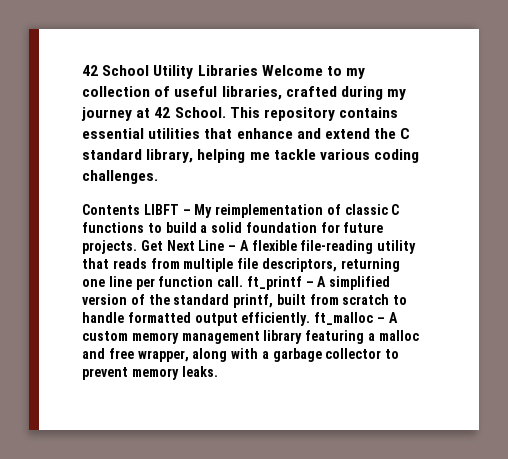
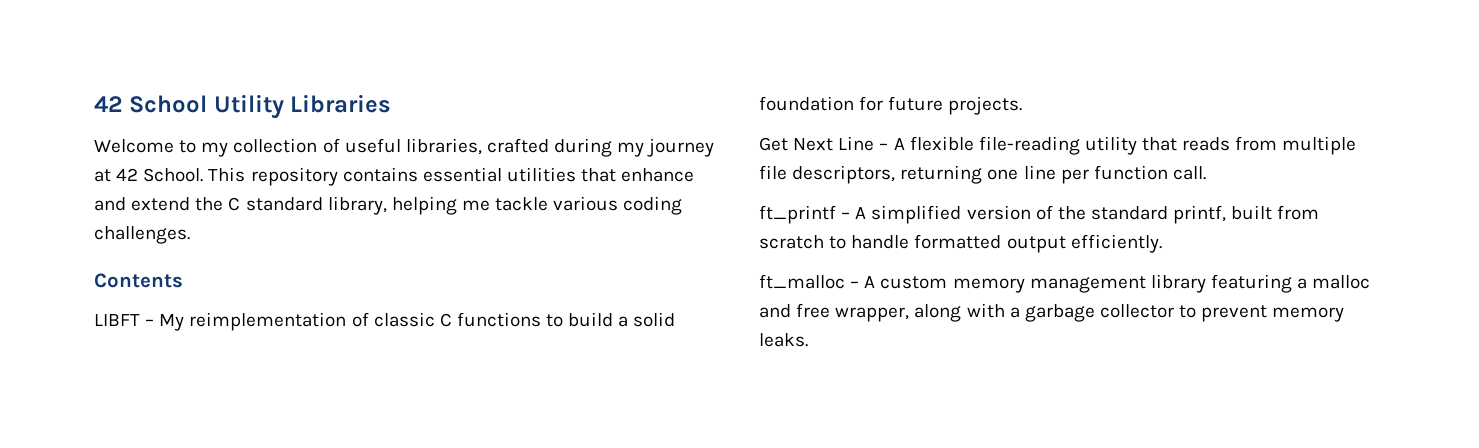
(258, 70) none -> (392, 103) //
(140, 209) none -> (183, 280) //
(137, 247) none -> (1023, 105) //
(244, 281) none -> (1206, 173) //
(311, 319) none -> (1162, 243) //

